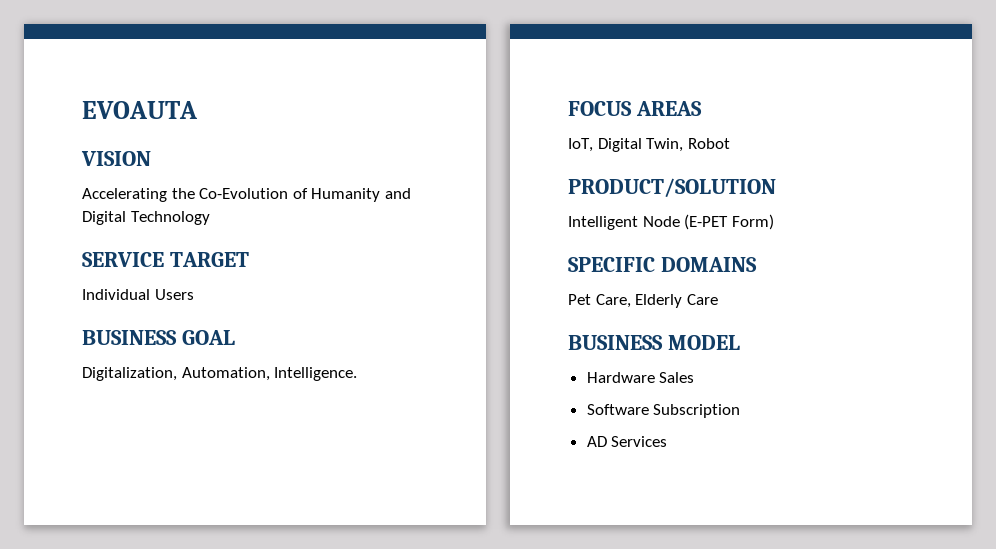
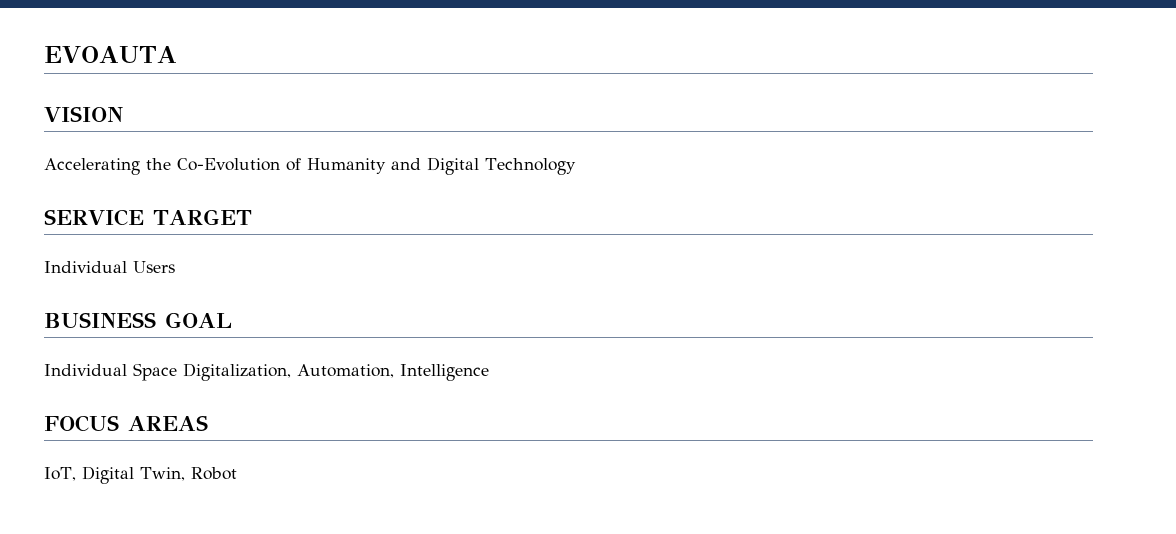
(235, 337) none -> [44,363,177,381] Individual Space
[274,367,358,381] Intelligence. -> [400,364,489,381] Intelligence
[568,178,776,198] [568,214,774,230] [568,257,757,272] [568,294,718,308] [568,335,740,350] [586,372,695,383] [586,404,741,418] [586,436,668,447] // PRODUCT/SOLUTION // Intelligent Node (E-PET Form) // SPECIFIC DOMAINS // Pet Care, Elderly Care // BUSINESS MODEL // Hardware Sales // Software Subscription // AD Services -> (237, 473) none

